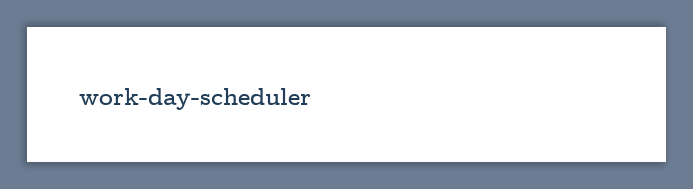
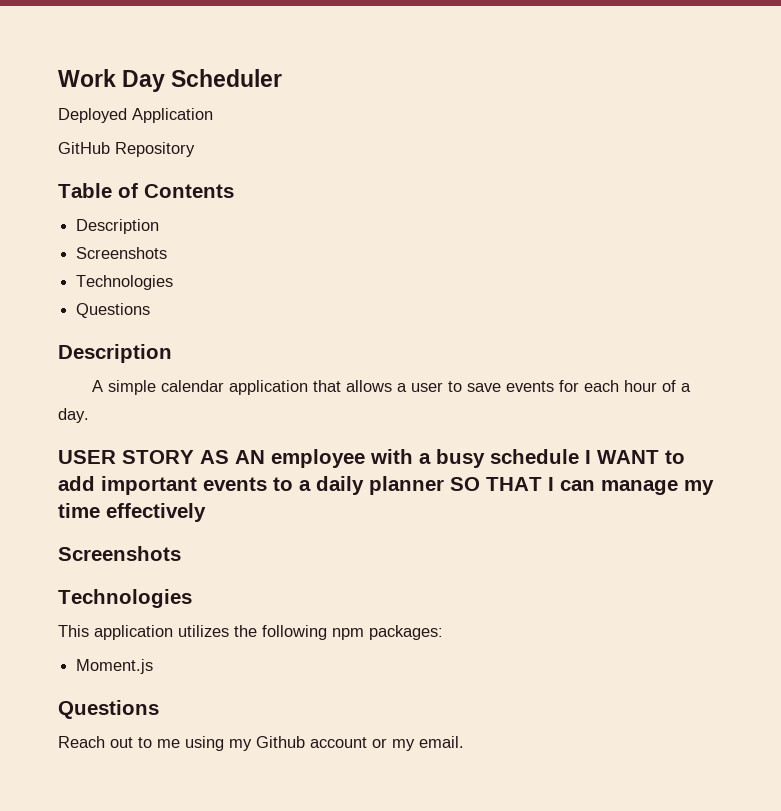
[79,88,311,110] work-day-scheduler -> [58,69,283,92] [58,108,213,123] [58,142,195,157] [58,183,234,198] [76,219,160,234] [76,247,168,259] [76,275,174,290] [76,303,151,318] [58,344,172,363] [92,380,692,395] [58,408,89,423] [58,449,685,468] [58,476,714,495] [58,503,206,522] [58,546,181,561] [58,589,192,608] [58,625,443,640] [76,659,154,674] [58,700,159,719] [58,736,464,751] Work Day Scheduler // Deployed Application // GitHub Repository // Table of Contents // Description // Screenshots // Technologies // Questions // Description // A simple calendar application that allows a user to save events for each hour of a day. // USER STORY AS AN employee with a busy schedule I WANT to add important events to a daily planner SO THAT I can manage my time effectively // Screenshots // Technologies // This application utilizes the following npm packages: // Moment.js // Questions // Reach out to me using my Github account or my email.

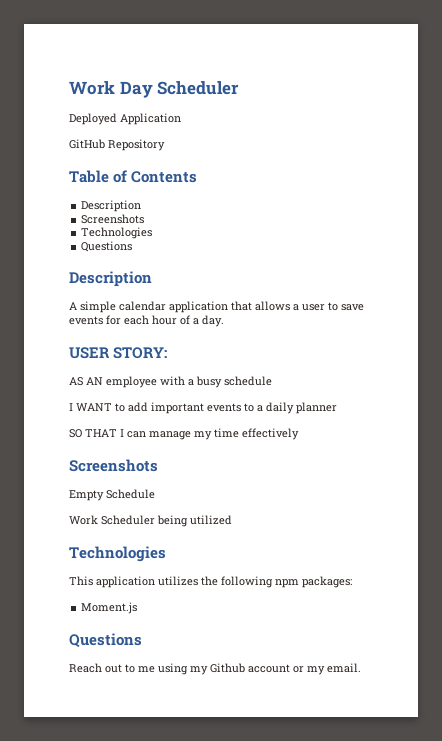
[122,450,194,464] STORY -> [113,347,168,359] STORY: //
(579, 456) none -> (272, 381) //
(444, 485) none -> (337, 408) //
(181, 553) none -> [69,489,155,501] [69,515,232,527] // Empty Schedule // Work Scheduler being utilized

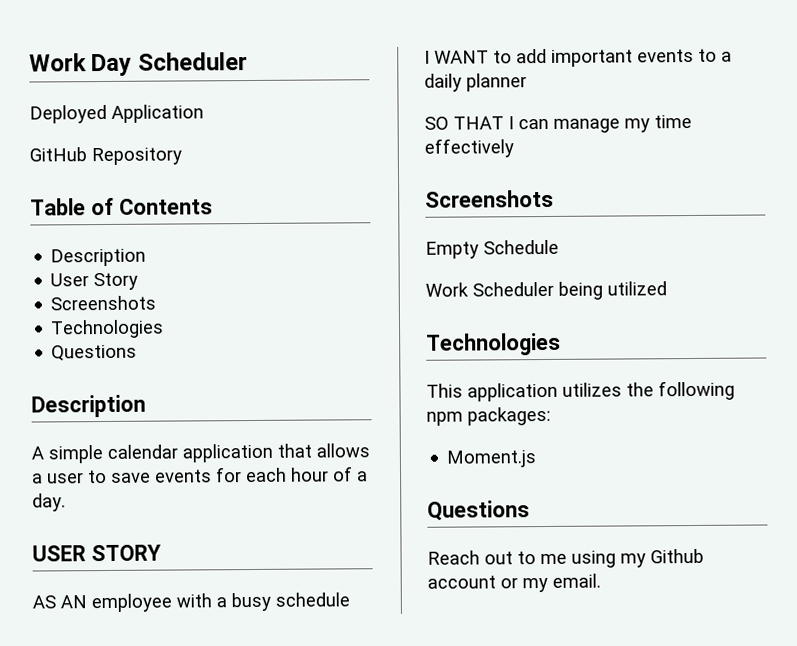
(142, 206) none -> [50,272,139,291] // User Story
[113,347,168,359] STORY: -> [90,544,162,562] STORY

